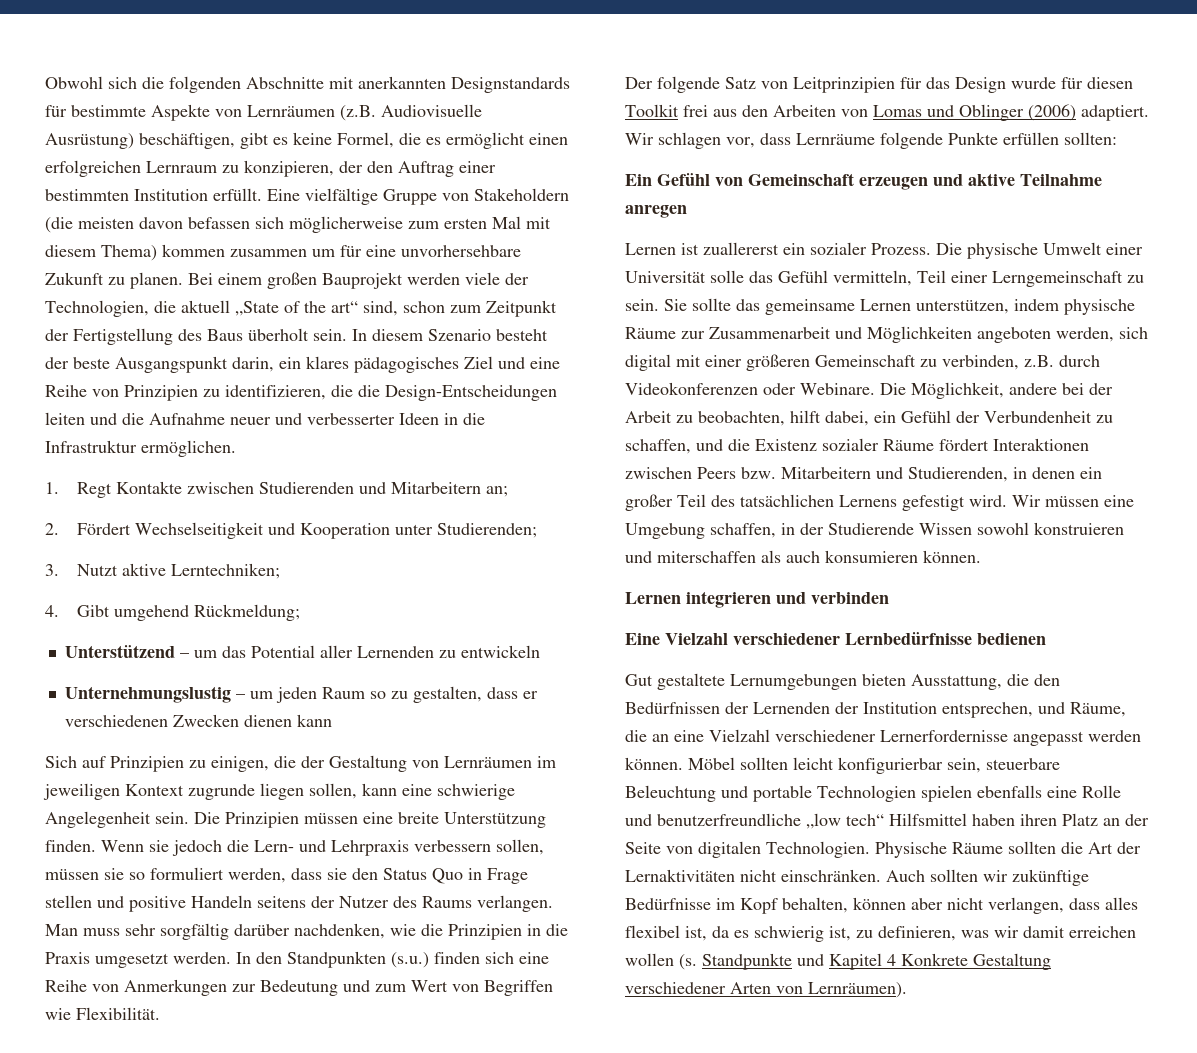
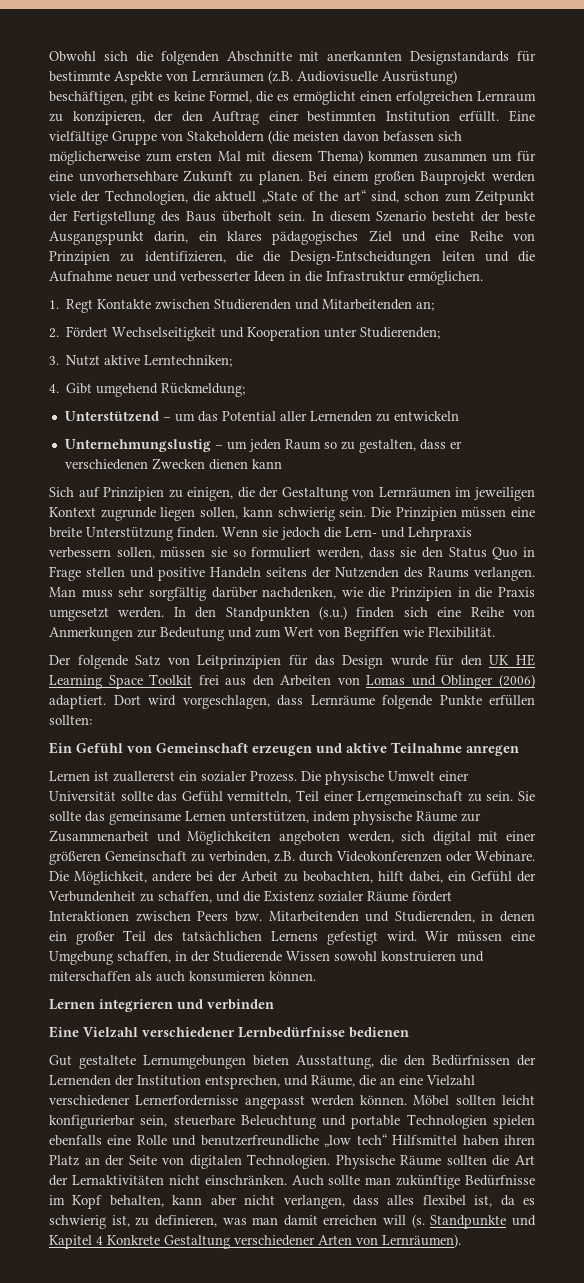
[391,482,482,494] Mitarbeitern -> [322,299,413,310] Mitarbeitenden
[402,784,515,800] [45,811,151,828] eine schwierige Angelegenheit -> [277,507,335,521] schwierig
[339,896,389,908] Nutzer -> [335,567,399,578] Nutzenden
[1087,77,1133,89] diesen -> [460,654,535,666] [49,675,143,689] den UK HE Learning Space
[625,132,755,149] Wir schlagen vor, -> [113,695,270,709] Dort wird vorgeschlagen,
[710,270,744,283] solle -> [120,791,153,801] sollte
[781,467,871,479] Mitarbeitern -> [268,911,359,922] Mitarbeitenden
[930,869,1008,882] sollten wir -> [328,1175,392,1185] sollte man
[853,897,906,910] können -> [172,1195,203,1205] kann
[994,926,1019,938] wir -> [252,1217,279,1225] man
[625,953,674,966] wollen -> [383,1215,407,1225] will

